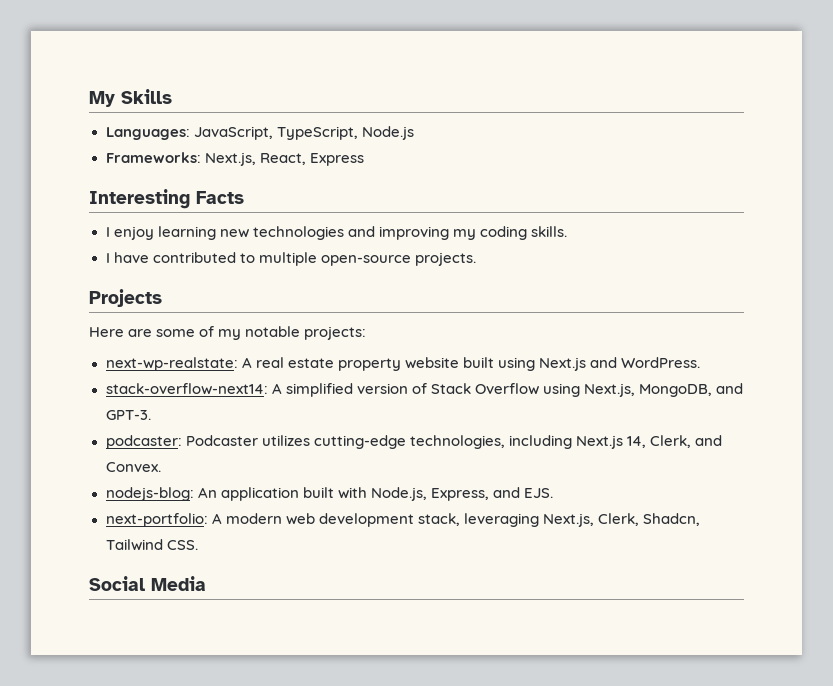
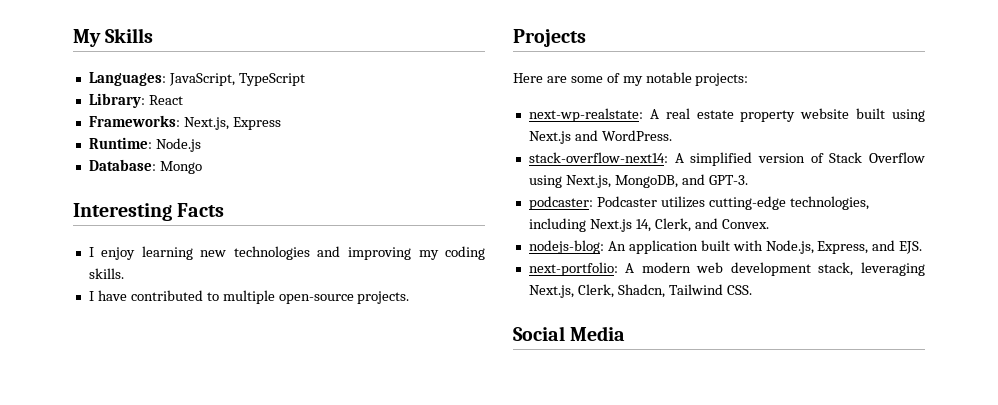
[276,126,414,140] TypeScript, Node.js -> [238,73,305,86] [88,93,183,108] TypeScript // Library: React
[259,153,306,165] React, -> (229, 123) none
(364, 159) none -> [88,137,201,152] [88,159,202,174] // Runtime: Node.js // Database: Mongo

